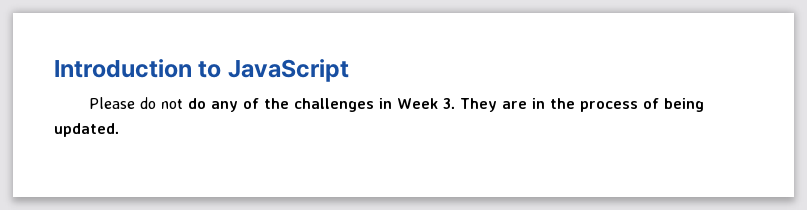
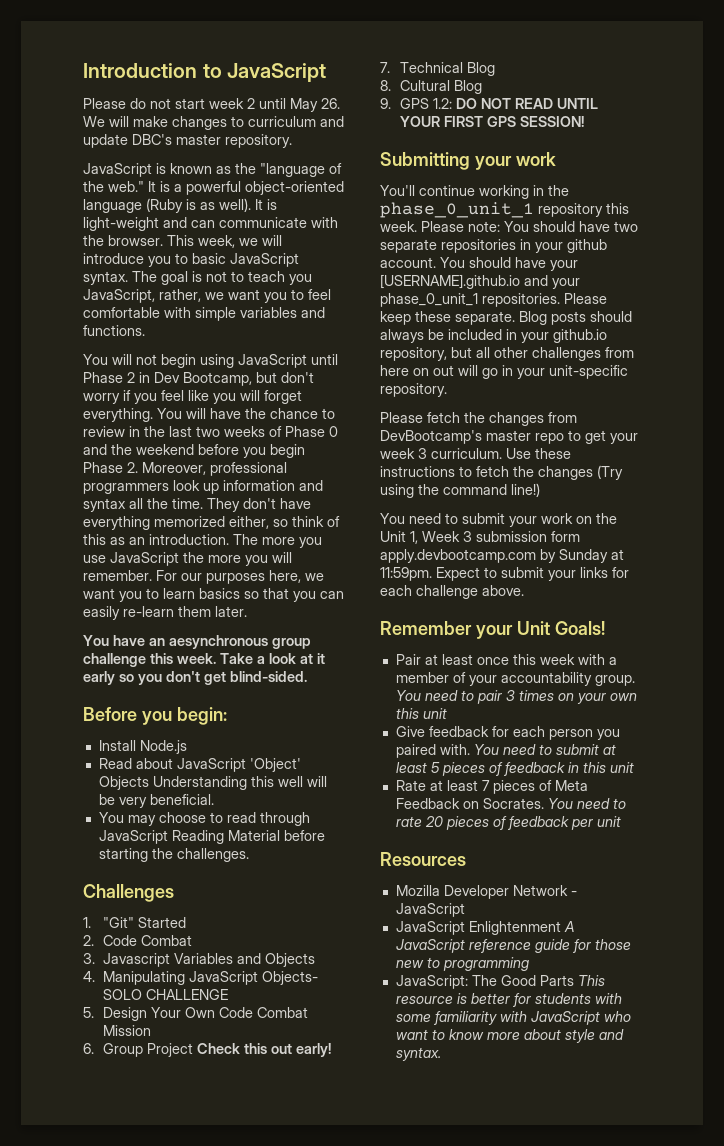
[188,98,705,112] [54,123,119,137] do any of the challenges in Week 3. They are in the process of being updated. -> [175,98,340,112] [83,116,344,130] [83,134,292,148] [83,163,342,177] [83,181,344,195] [83,198,277,213] [83,217,338,231] [83,235,282,248] [83,253,299,267] [83,271,312,285] [83,289,331,303] [83,307,325,321] [83,325,145,336] [83,354,338,368] [83,372,314,386] [83,390,302,404] [83,408,335,422] [83,426,338,437] [83,444,305,458] [83,462,287,476] [83,480,323,494] [83,498,311,512] [83,516,340,530] [83,534,322,548] [83,552,292,566] [83,570,324,584] [83,588,344,602] [83,606,247,620] [83,635,311,649] [83,653,325,667] [83,671,307,685] [83,707,227,725] [98,740,187,754] [98,758,301,772] [98,776,327,790] [98,794,214,808] [98,812,310,826] [98,830,325,844] [98,848,249,862] [83,884,174,902] [83,917,187,928] [83,935,193,946] [83,953,316,967] [83,971,319,985] [103,989,229,1000] [83,1007,309,1021] [103,1025,152,1036] [83,1043,332,1057] [380,62,496,76] [380,80,483,94] [380,98,599,109] [400,116,585,127] [380,152,556,170] [380,185,569,199] [380,202,629,218] [380,221,638,232] [380,239,607,253] [380,257,578,271] [380,274,580,289] [380,293,607,307] [380,311,632,325] [380,329,607,343] [380,347,634,361] [380,365,628,379] [380,383,447,397] [380,412,577,426] [380,430,638,444] [380,448,571,459] [380,465,623,480] [380,483,540,498] [380,513,617,527] [380,531,580,544] [380,549,624,563] [380,567,629,581] [380,585,524,599] [380,621,605,639] [395,654,617,665] [395,672,635,686] [395,690,637,704] [395,708,447,719] [395,726,620,740] [395,744,616,758] [395,762,634,776] [395,780,588,794] [395,798,626,809] [395,816,621,830] [380,852,466,866] [395,885,577,899] [395,903,465,917] [395,921,574,935] [395,939,631,953] [395,957,529,971] [395,975,605,989] [395,993,622,1007] [395,1011,631,1025] [395,1029,624,1043] [395,1047,441,1061] start week 2 until May 26. We will make changes to curriculum and update DBC's master repository. // JavaScript is known as the "language of the web." It is a powerful object-oriented language (Ruby is as well). It is light-weight and can communicate with the browser. This week, we will introduce you to basic JavaScript syntax. The goal is not to teach you JavaScript, rather, we want you to feel comfortable with simple variables and functions. // You will not begin using JavaScript until Phase 2 in Dev Bootcamp, but don't worry if you feel like you will forget everything. You will have the chance to review in the last two weeks of Phase 0 and the weekend before you begin Phase 2. Moreover, professional programmers look up information and syntax all the time. They don't have everything memorized either, so think of this as an introduction. The more you use JavaScript the more you will remember. For our purposes here, we want you to learn basics so that you can easily re-learn them later. // You have an aesynchronous group challenge this week. Take a look at it early so you don't get blind-sided. // Before you begin: // Install Node.js // Read about JavaScript 'Object' Objects Understanding this well will be very beneficial. // You may choose to read through JavaScript Reading Material before starting the challenges. // Challenges // 1. "Git" Started // 2. Code Combat // 3. Javascript Variables and Objects // 4. Manipulating JavaScript Objects- SOLO CHALLENGE // 5. Design Your Own Code Combat Mission // 6. Group Project Check this out early! // 7. Technical Blog // 8. Cultural Blog // 9. GPS 1.2: DO NOT READ UNTIL YOUR FIRST GPS SESSION! // Submitting your work // You'll continue working in the phase_0_unit_1 repository this week. Please note: You should have two separate repositories in your github account. You should have your [USERNAME].github.io and your phase_0_unit_1 repositories. Please keep these separate. Blog posts should always be included in your github.io repository, but all other challenges from here on out will go in your unit-specific repository. // Please fetch the changes from DevBootcamp's master repo to get your week 3 curriculum. Use these instructions to fetch the changes (Try using the command line!) // You need to submit your work on the Unit 1, Week 3 submission form apply.devbootcamp.com by Sunday at 11:59pm. Expect to submit your links for each challenge above. // Remember your Unit Goals! // Pair at least once this week with a member of your accountability group. You need to pair 3 times on your own this unit // Give feedback for each person you paired with. You need to submit at least 5 pieces of feedback in this unit // Rate at least 7 pieces of Meta Feedback on Socrates. You need to rate 20 pieces of feedback per unit // Resources // Mozilla Developer Network - JavaScript // JavaScript Enlightenment A JavaScript reference guide for those new to programming // JavaScript: The Good Parts This resource is better for students with some familiarity with JavaScript who want to know more about style and syntax.

